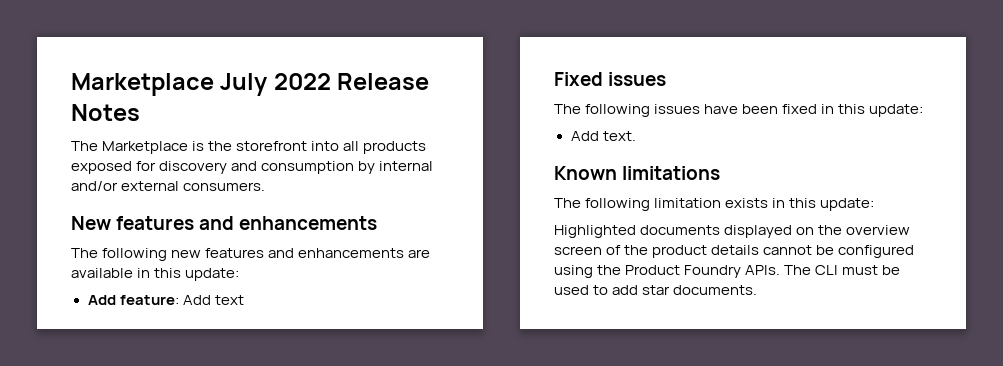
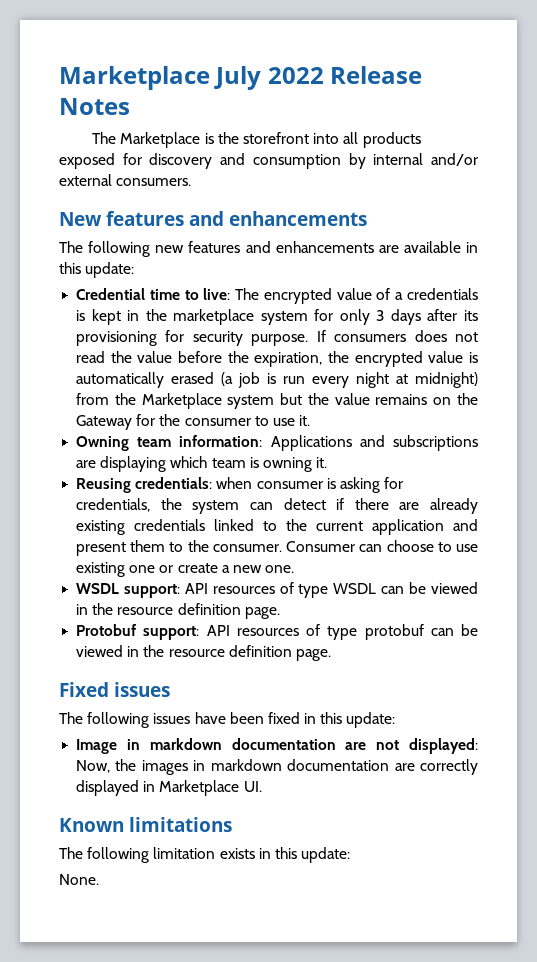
[87,295,244,305] Add feature: Add text -> [76,288,478,304] [76,309,479,325] [76,330,478,346] [76,351,478,367] [76,372,479,388] [76,393,478,409] [76,414,311,430] [76,435,478,451] [76,456,328,472] [76,477,404,493] [76,498,478,514] [76,519,478,535] [76,540,478,556] [76,562,295,577] [76,582,478,598] [76,603,280,619] [76,624,478,640] [76,645,331,661] Credential time to live: The encrypted value of a credentials is kept in the marketplace system for only 3 days after its provisioning for security purpose. If consumers does not read the value before the expiration, the encrypted value is automatically erased (a job is run every night at midnight) from the Marketplace system but the value remains on the Gateway for the consumer to use it. // Owning team information: Applications and subscriptions are displaying which team is owning it. // Reusing credentials: when consumer is asking for credentials, the system can detect if there are already existing credentials linked to the current application and present them to the consumer. Consumer can choose to use existing one or create a new one. // WSDL support: API resources of type WSDL can be viewed in the resource definition page. // Protobuf support: API resources of type protobuf can be viewed in the resource definition page.
[570,131,636,141] Add text. -> [76,738,478,754] [76,759,478,775] [76,780,262,796] Image in markdown documentation are not displayed: Now, the images in markdown documentation are correctly displayed in Marketplace UI.
[554,225,911,238] [554,245,915,258] [554,265,901,278] [554,285,758,295] Highlighted documents displayed on the overview screen of the product details cannot be configured using the Product Foundry APIs. The CLI must be used to add star documents. -> [59,874,99,885] None.

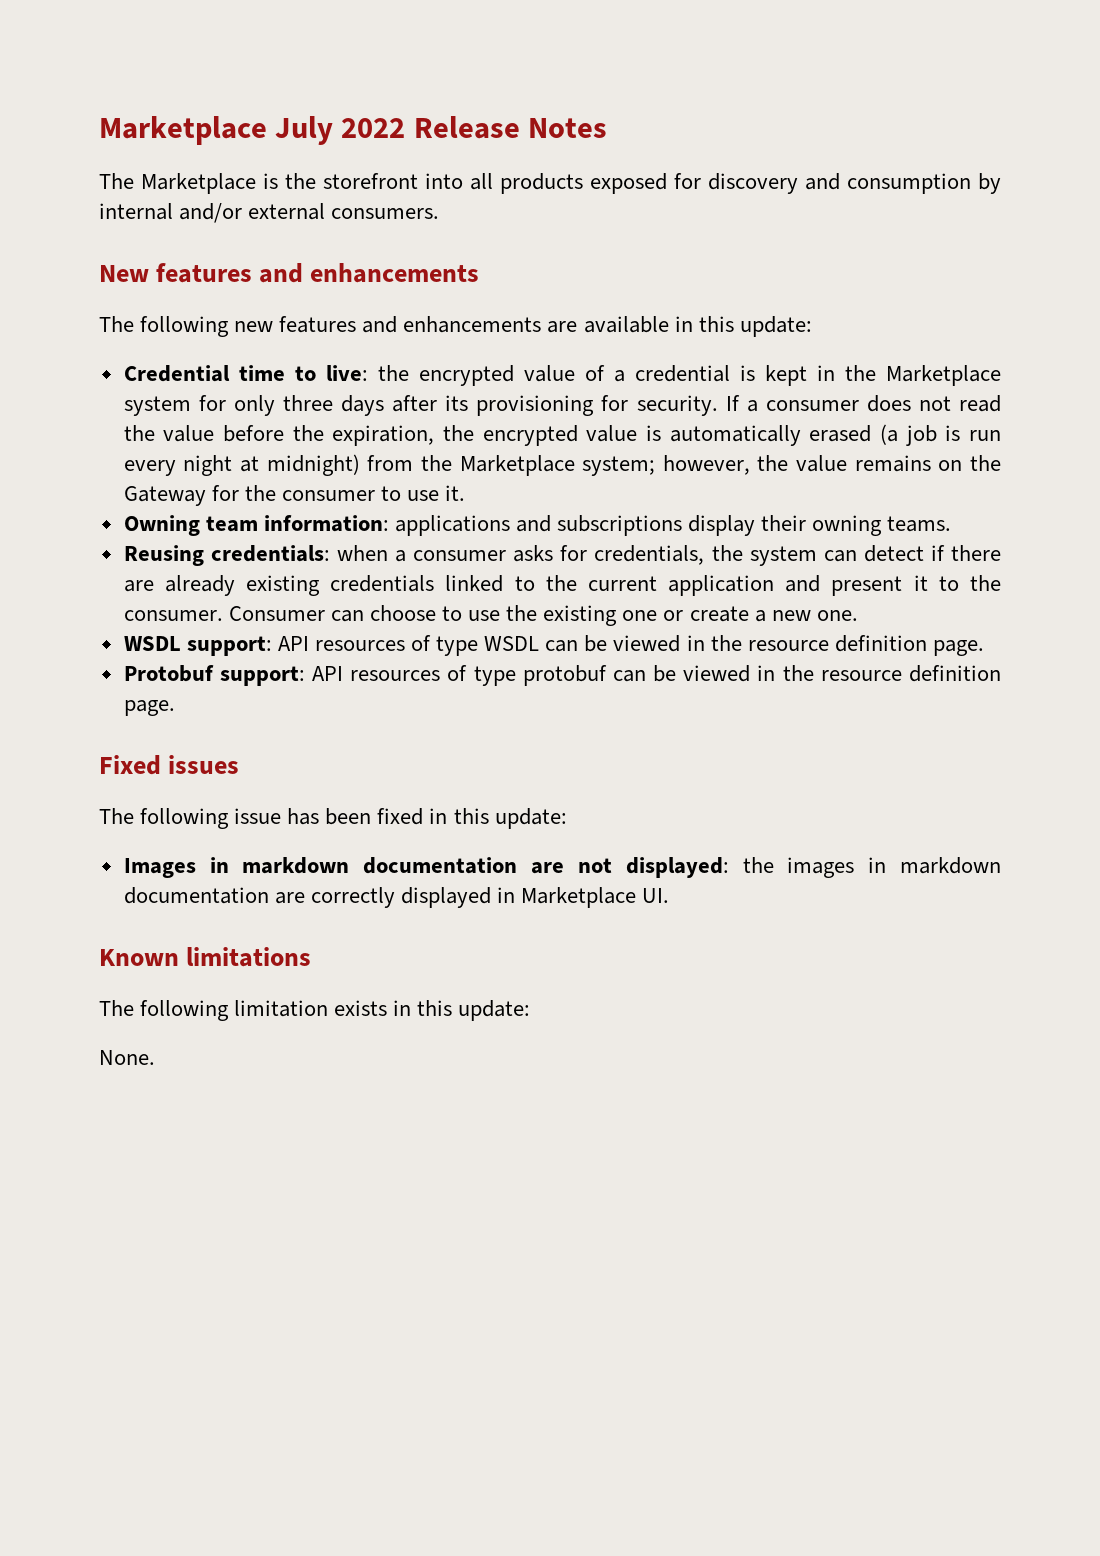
[235,288,260,300] The -> [377,365,409,381] the
[407,288,478,300] credentials -> [634,365,730,382] credential
[173,309,255,325] marketplace -> [885,365,1001,386] Marketplace
[376,310,385,321] 3 -> [283,395,333,411] three
[192,330,407,346] security purpose. If consumers -> [636,395,859,416] security. If a consumer
[227,393,303,409] system but -> [582,455,750,476] system; however,
[270,435,352,451] Applications -> [394,515,510,536] applications
[76,456,328,472] are displaying which team is owning it. -> [688,515,952,536] display their owning teams.
[256,477,380,493] consumer is asking -> [395,545,554,562] a consumer asks
[130,540,166,552] them -> [913,575,928,591] it
(478, 548) none -> [506,605,538,621] the
[153,712,226,724] issues have -> [234,808,320,825] issue has
[76,739,118,754] Image -> [123,858,196,878] Images
[76,760,111,773] Now, -> (729, 867) none

